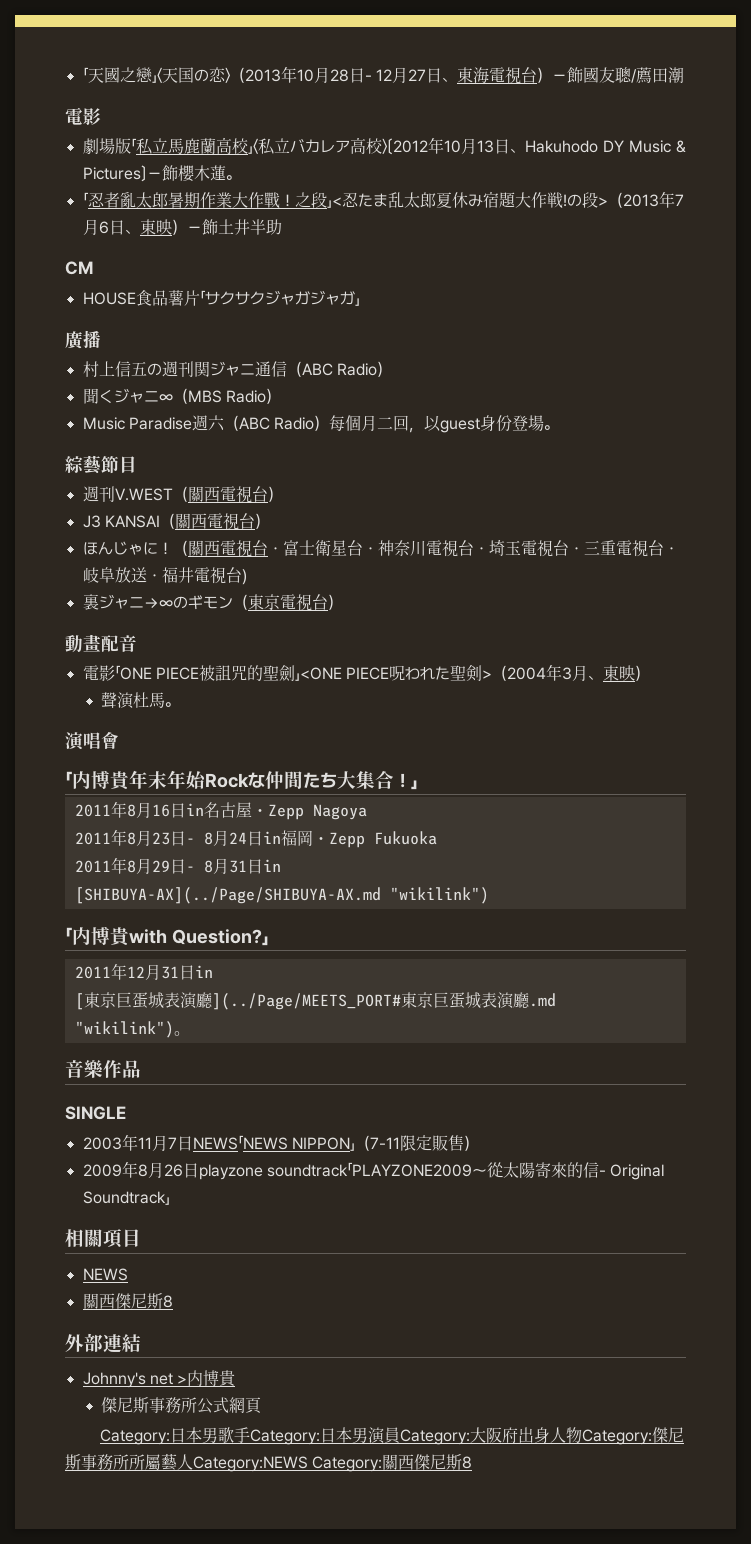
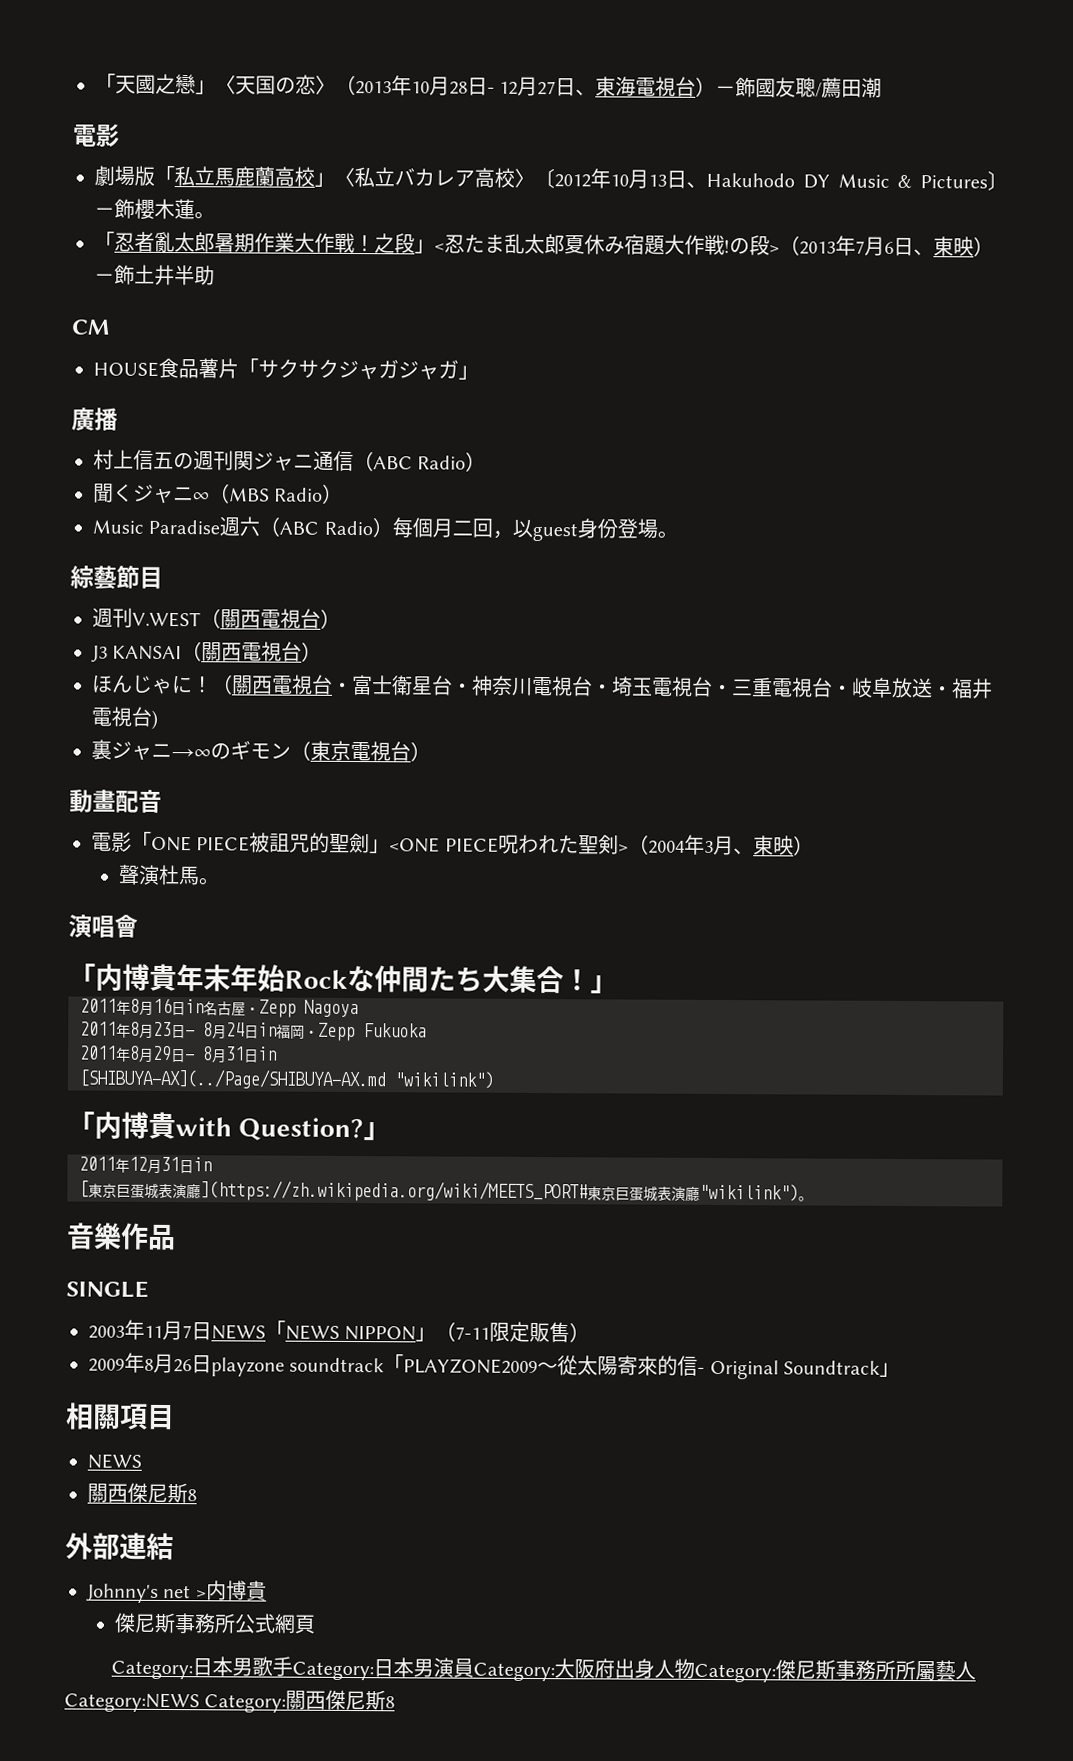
[211,992,556,1010] ](../Page/MEETS_PORT#東京巨蛋城表演廳.md -> [200,1180,700,1203] ](https://zh.wikipedia.org/wiki/MEETS_PORT#東京巨蛋城表演廳

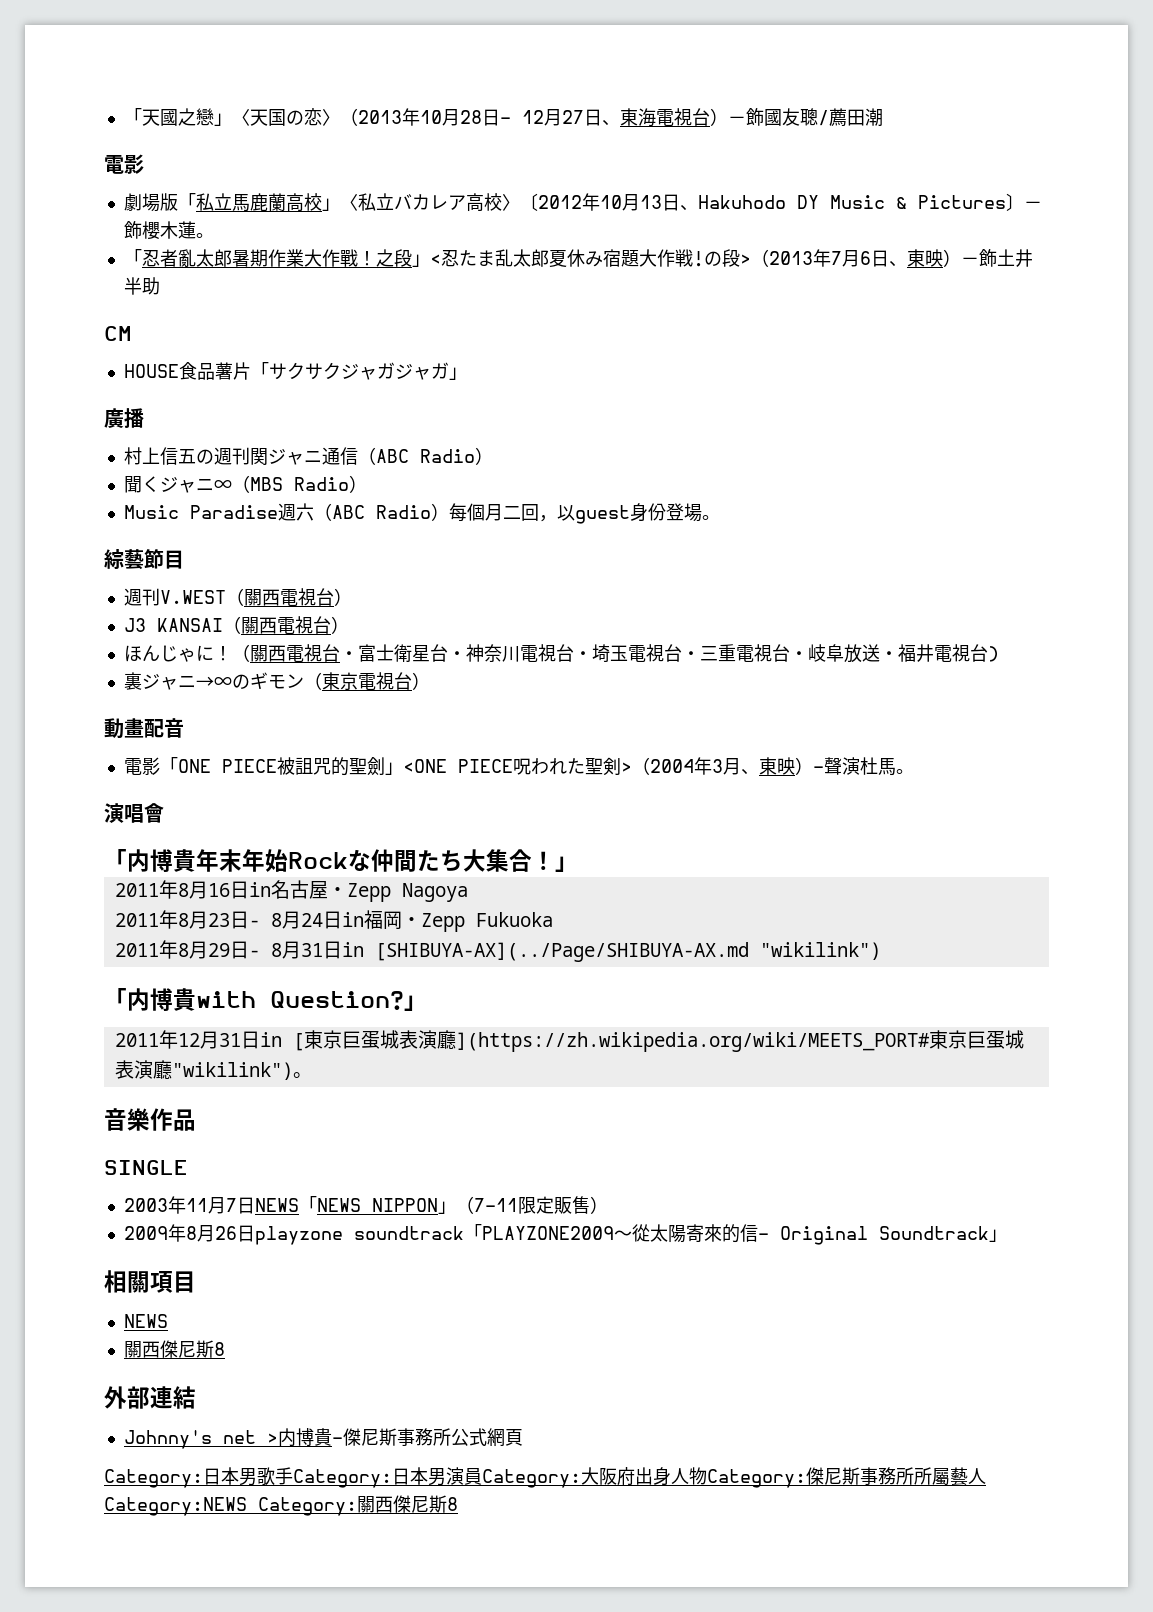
(814, 845) // -> [812,766,824,773] -
(277, 1053) // -> (364, 949) none
(212, 1164) // -> (282, 1039) none
(267, 1590) // -> [331,1437,343,1444] -

